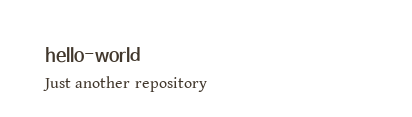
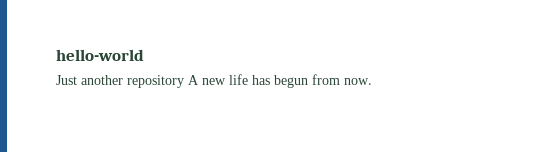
(207, 84) none -> [188,74,372,88] A new life has begun from now.

